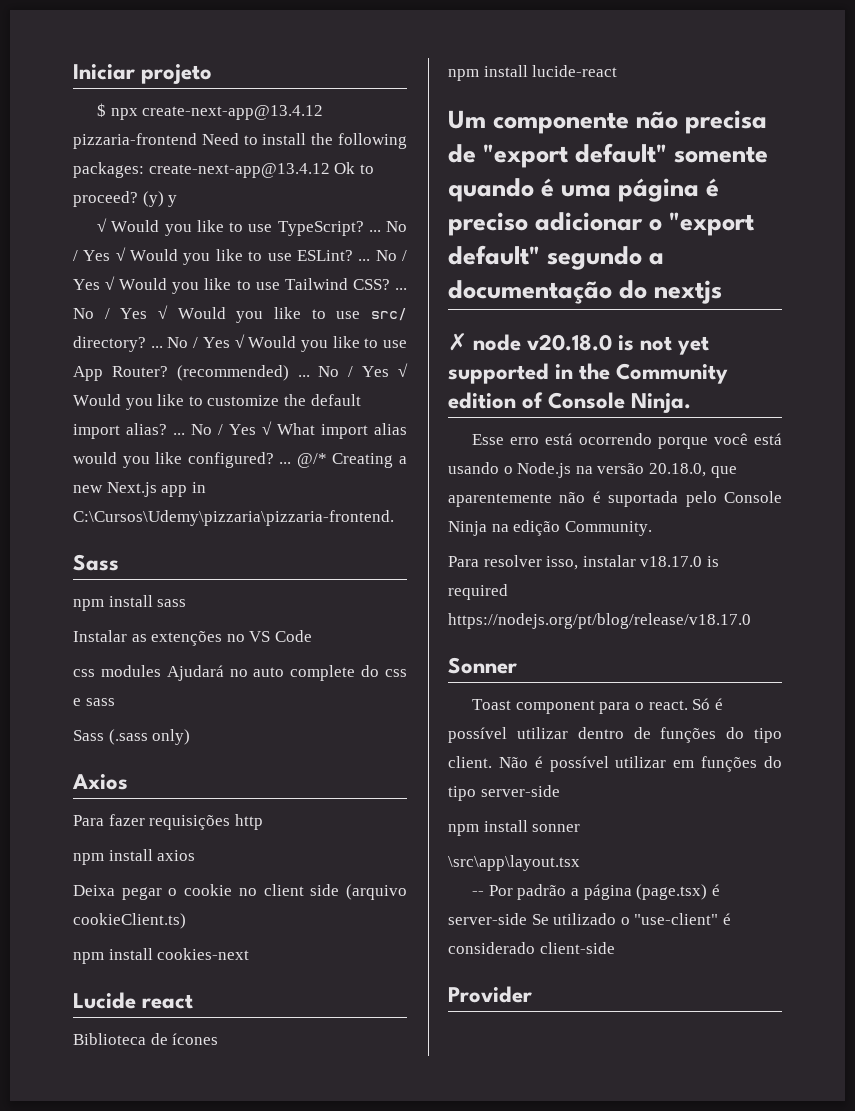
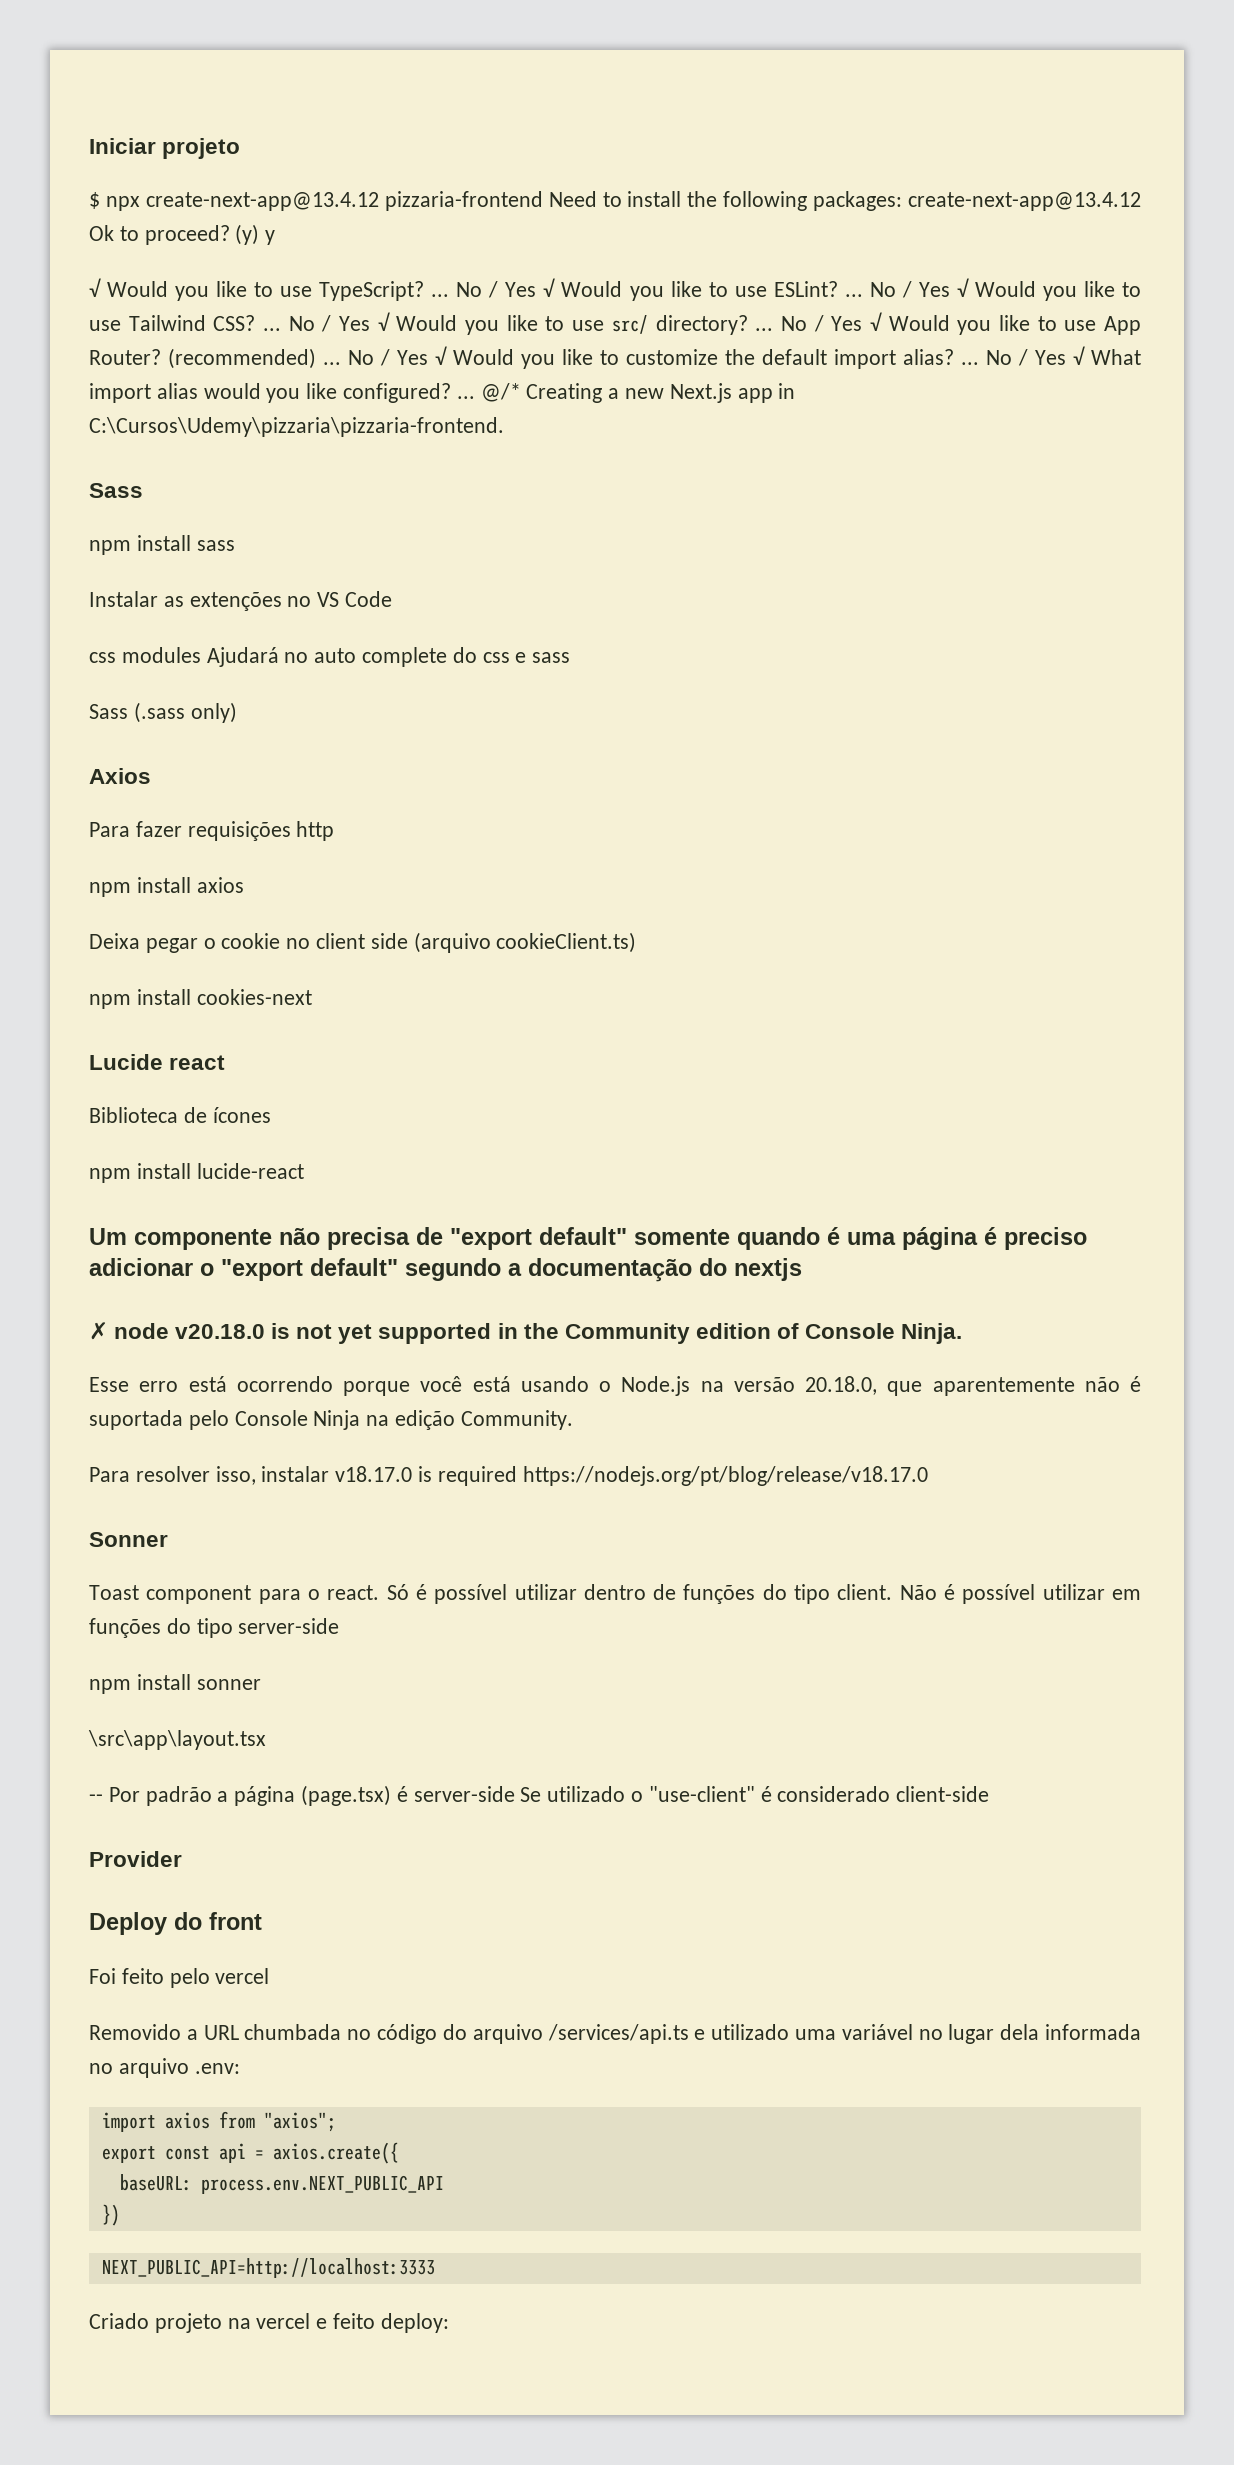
(532, 994) none -> [89,1912,262,1935] [89,1968,270,1988] [89,2024,1141,2044] [89,2058,240,2078] [101,2111,336,2132] [101,2142,399,2164] [119,2174,444,2194] [101,2204,120,2226] [101,2258,435,2278] [89,2313,449,2333] // Deploy do front // Foi feito pelo vercel // Removido a URL chumbada no código do arquivo /services/api.ts e utilizado uma variável no lugar dela informada no arquivo .env: // import axios from "axios"; // export const api = axios.create({ // baseURL: process.env.NEXT_PUBLIC_API // }) // NEXT_PUBLIC_API=http://localhost:3333 // Criado projeto na vercel e feito deploy:

